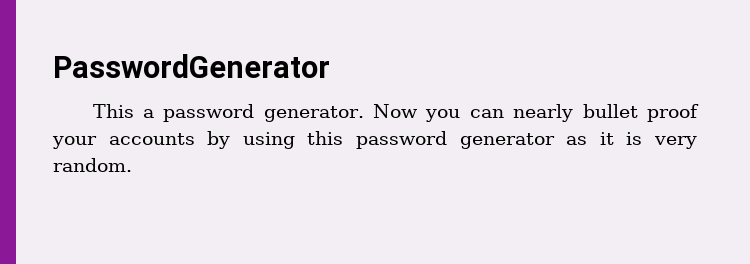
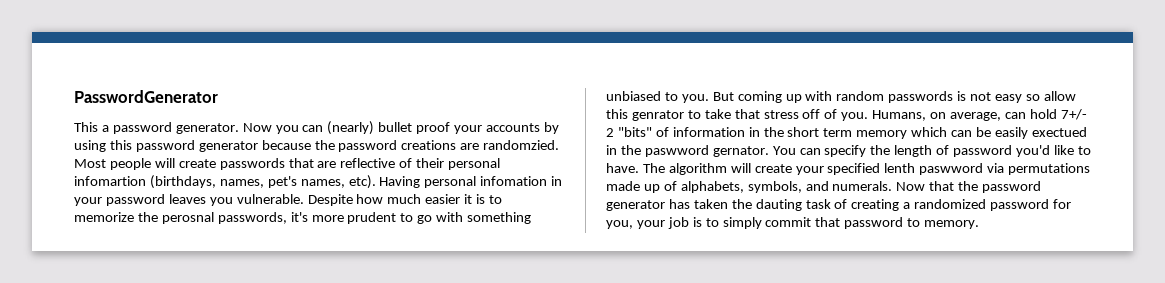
[513,104,574,122] nearly -> [327,121,375,135] (nearly)
[566,132,698,149] [53,158,132,172] as it is very random. -> [261,140,560,152] [74,158,501,170] [74,175,563,189] [74,194,503,206] [74,212,532,224] [606,91,1076,103] [606,109,1087,121] [606,127,1087,139] [606,145,1091,157] [606,163,1091,175] [606,181,1042,193] [606,199,1072,211] [606,217,980,229] because the password creations are randomzied. Most people will create passwords that are reflective of their personal infomartion (birthdays, names, pet's names, etc). Having personal infomation in your password leaves you vulnerable. Despite how much easier it is to memorize the perosnal passwords, it's more prudent to go with something unbiased to you. But coming up with random passwords is not easy so allow this genrator to take that stress off of you. Humans, on average, can hold 7+/- 2 "bits" of information in the short term memory which can be easily exectued in the paswword gernator. You can specify the length of password you'd like to have. The algorithm will create your specified lenth paswword via permutations made up of alphabets, symbols, and numerals. Now that the password generator has taken the dauting task of creating a randomized password for you, your job is to simply commit that password to memory.

